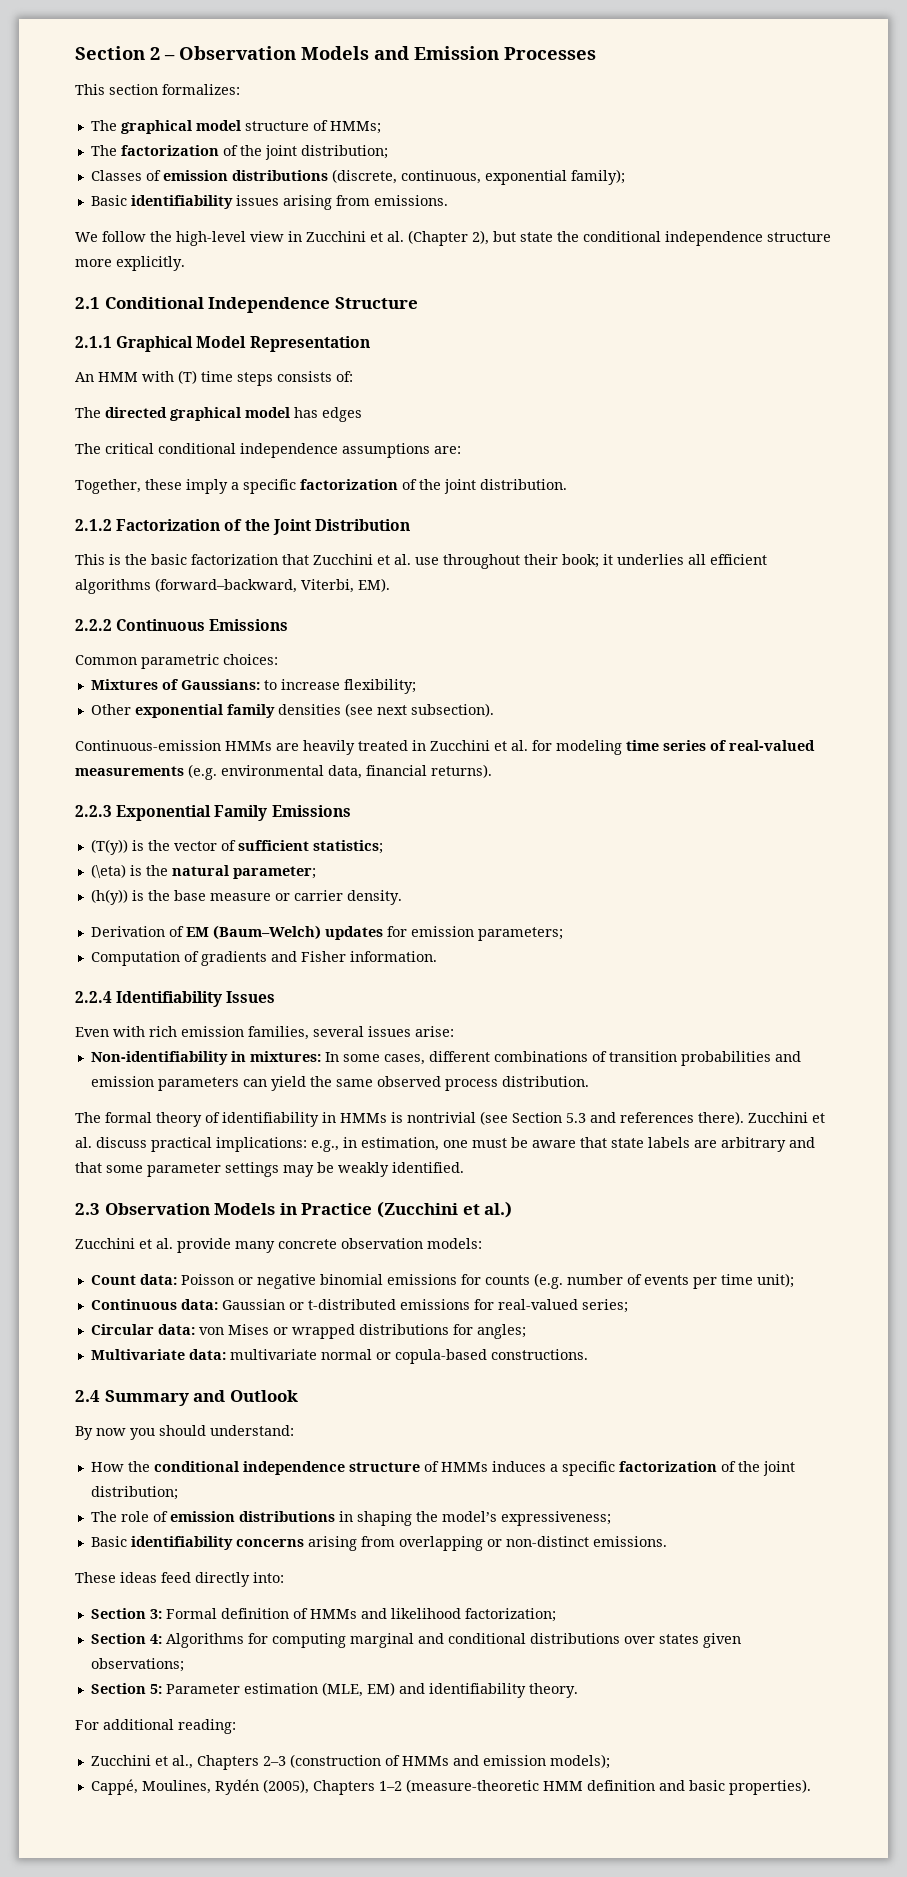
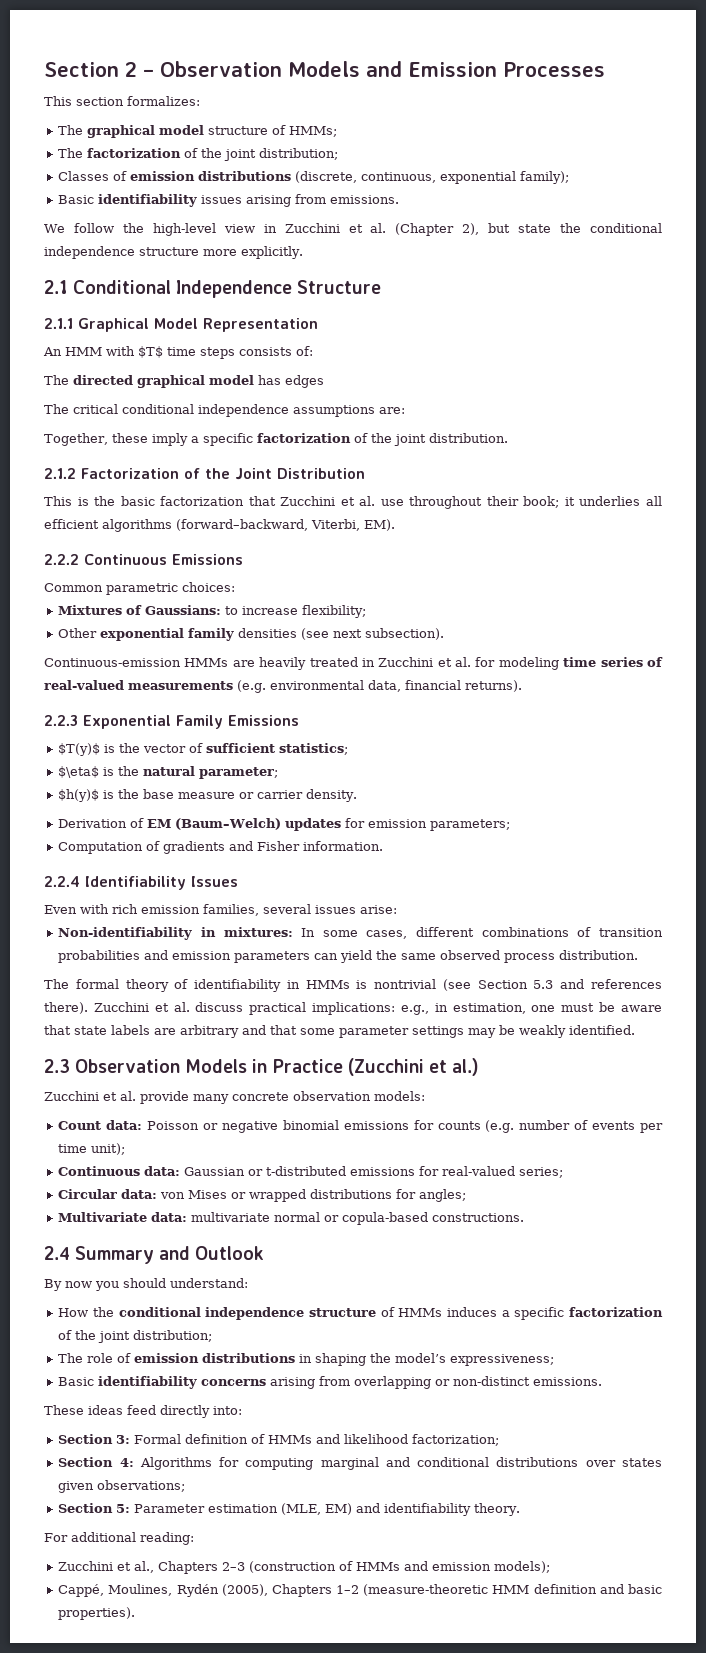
[178,370,197,384] (T) -> [138,346,163,358] $T$
[90,839,128,855] (T(y)) -> [58,743,101,756] $T(y)$
[90,864,126,878] (\eta) -> [58,766,100,778] $\eta$
[90,889,128,905] (h(y)) -> [58,789,100,802] $h(y)$

